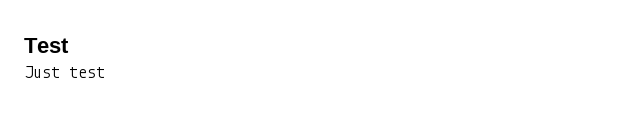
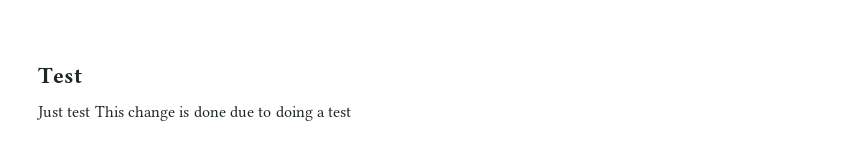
(105, 72) none -> [94,105,352,121] This change is done due to doing a test

